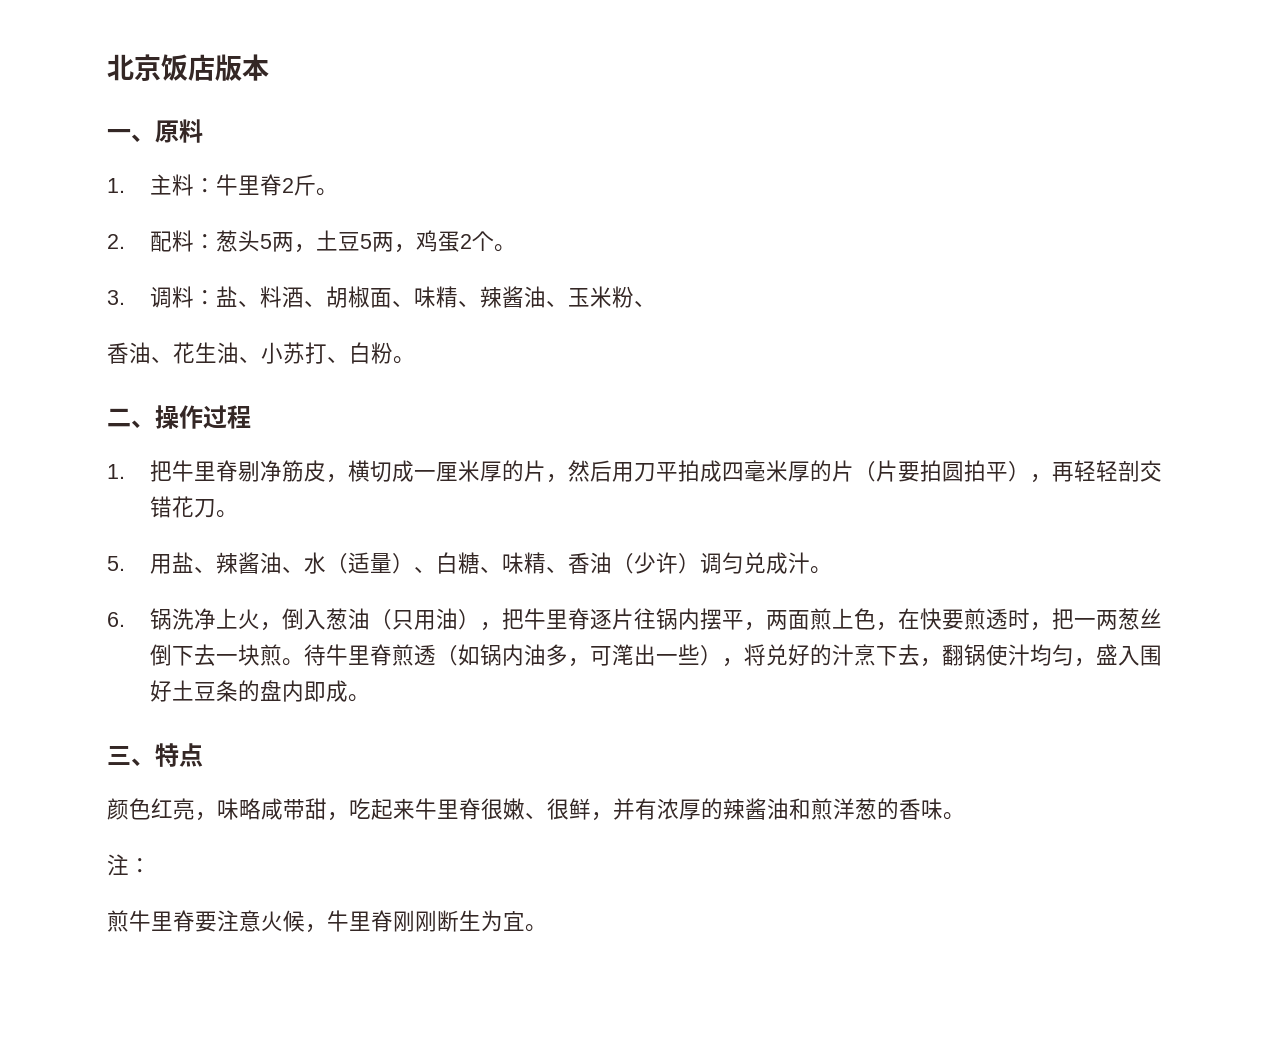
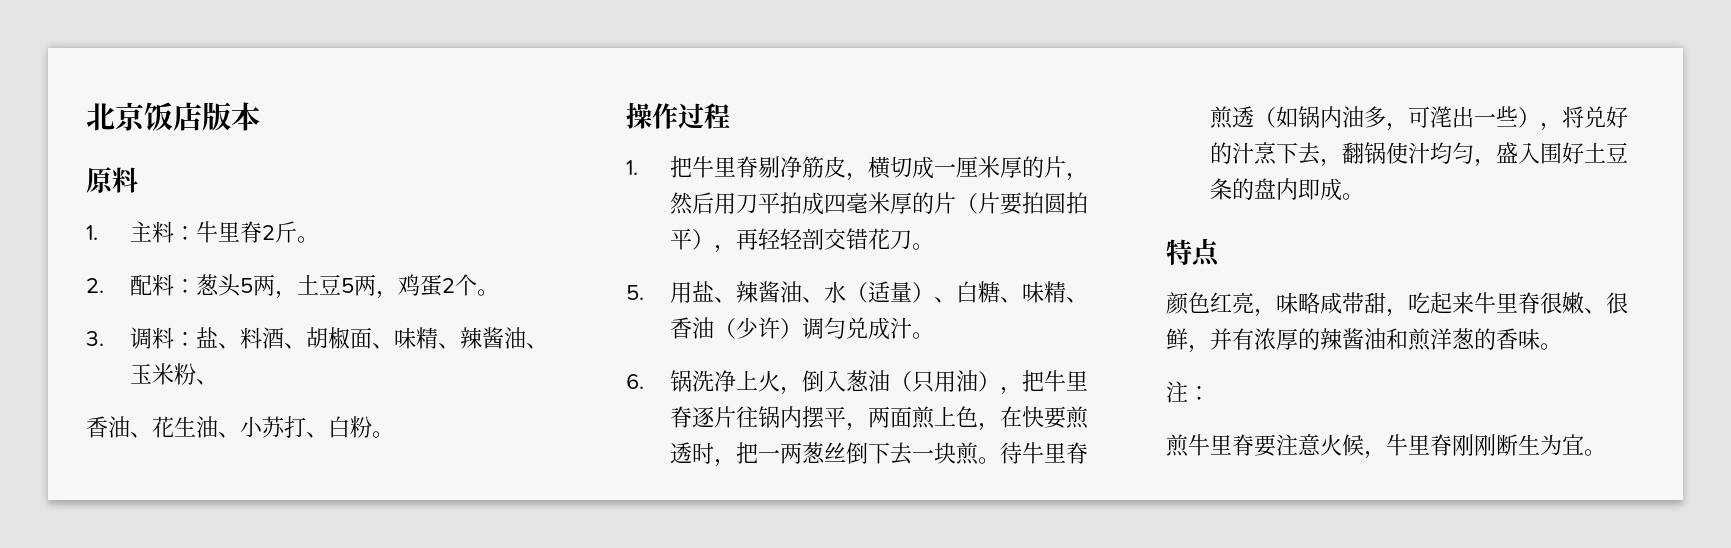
[107,129,155,142] 一、 -> (260, 116) none
[107,408,155,428] 二、 -> (394, 434) none
[107,746,155,766] 三、 -> (1364, 196) none

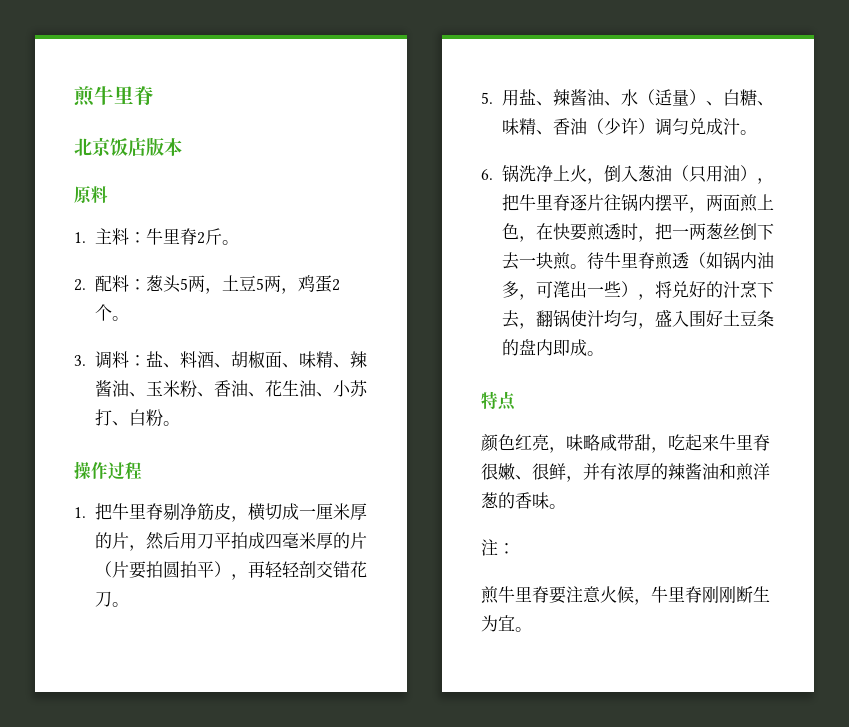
(86, 117) none -> [74,86,154,107] 煎牛里脊 //
(218, 382) // -> (214, 394) none

